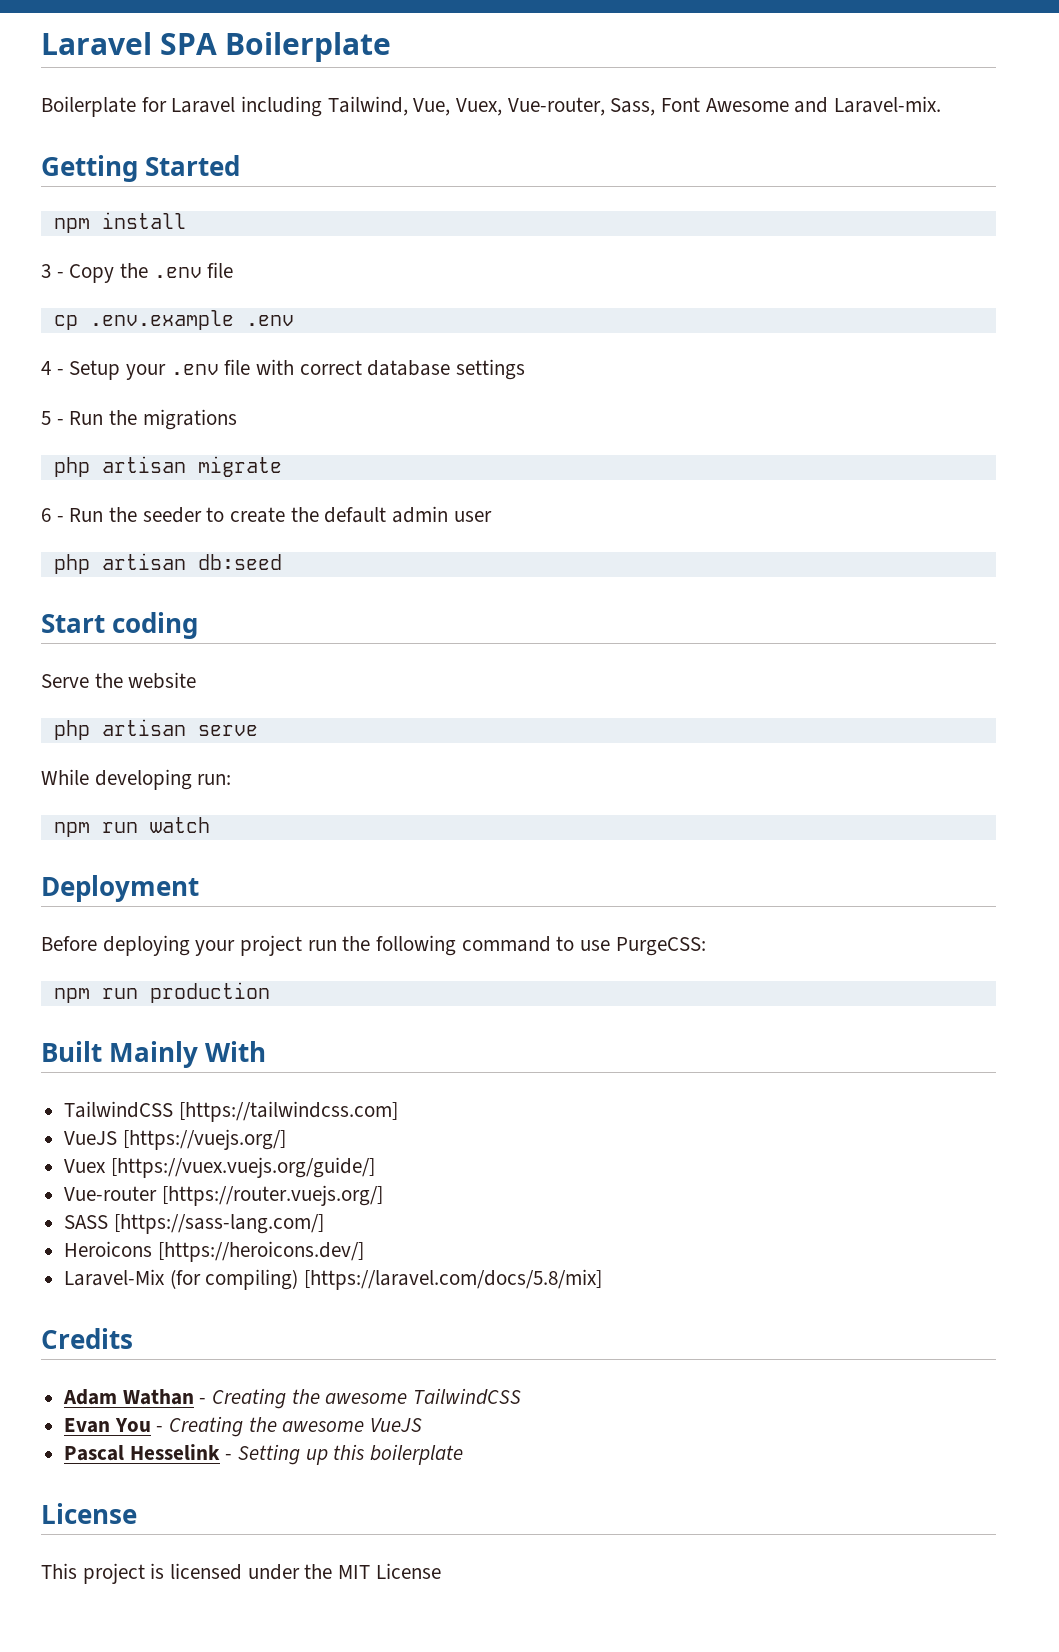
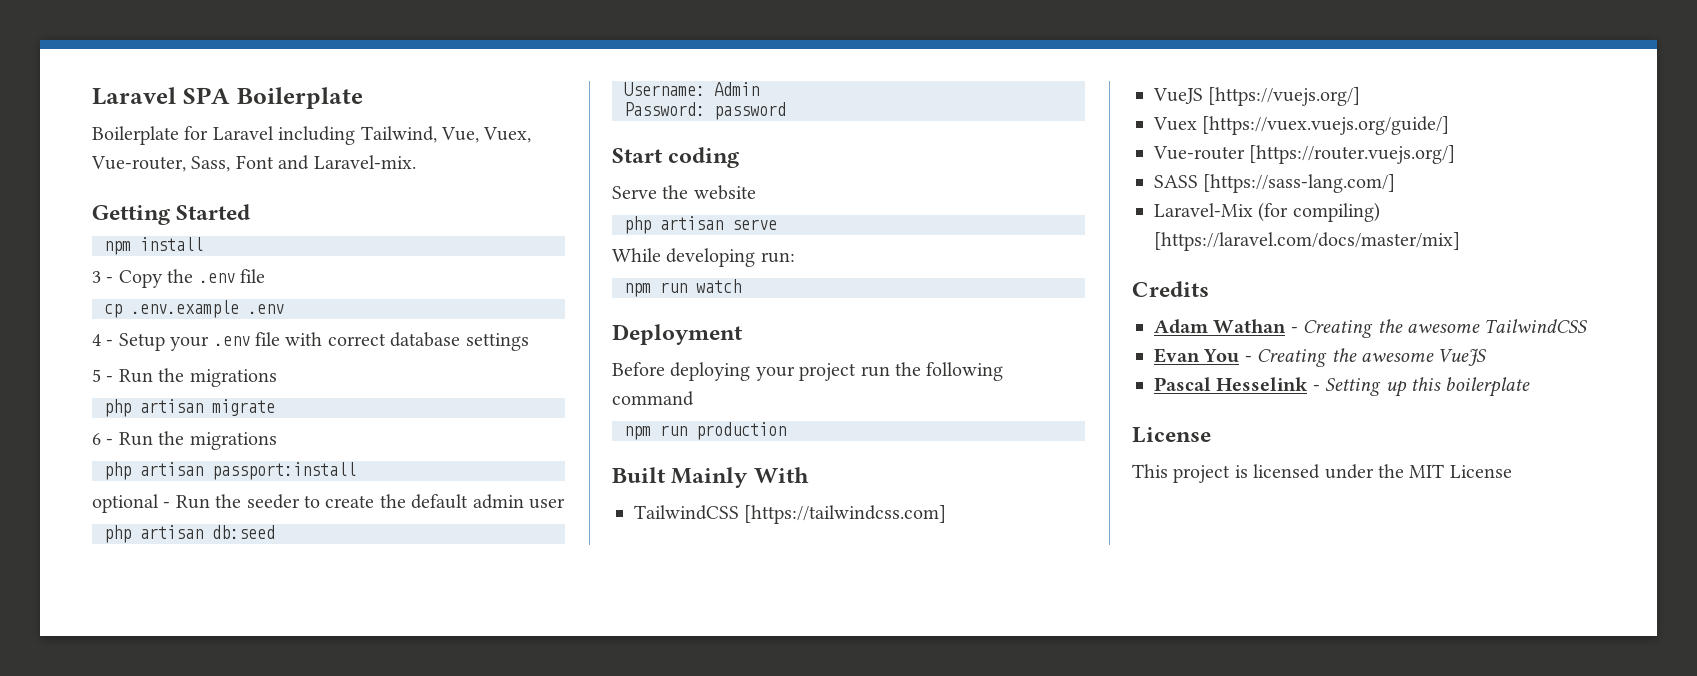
[705,98,789,112] Awesome -> (274, 162) none
(138, 514) none -> [189,432,277,450] [104,462,356,480] [92,494,242,513] migrations // php artisan passport:install // optional - Run the
(282, 562) none -> [624,82,759,96] [624,102,786,120] // Username: Admin // Password: password
[556,936,706,956] to use PurgeCSS: -> (694, 398) none
[64,1241,364,1262] // Heroicons [https://heroicons.dev/] -> (1396, 183) none
[304,1269,603,1290] [https://laravel.com/docs/5.8/mix] -> [1154,232,1460,251] [https://laravel.com/docs/master/mix]

